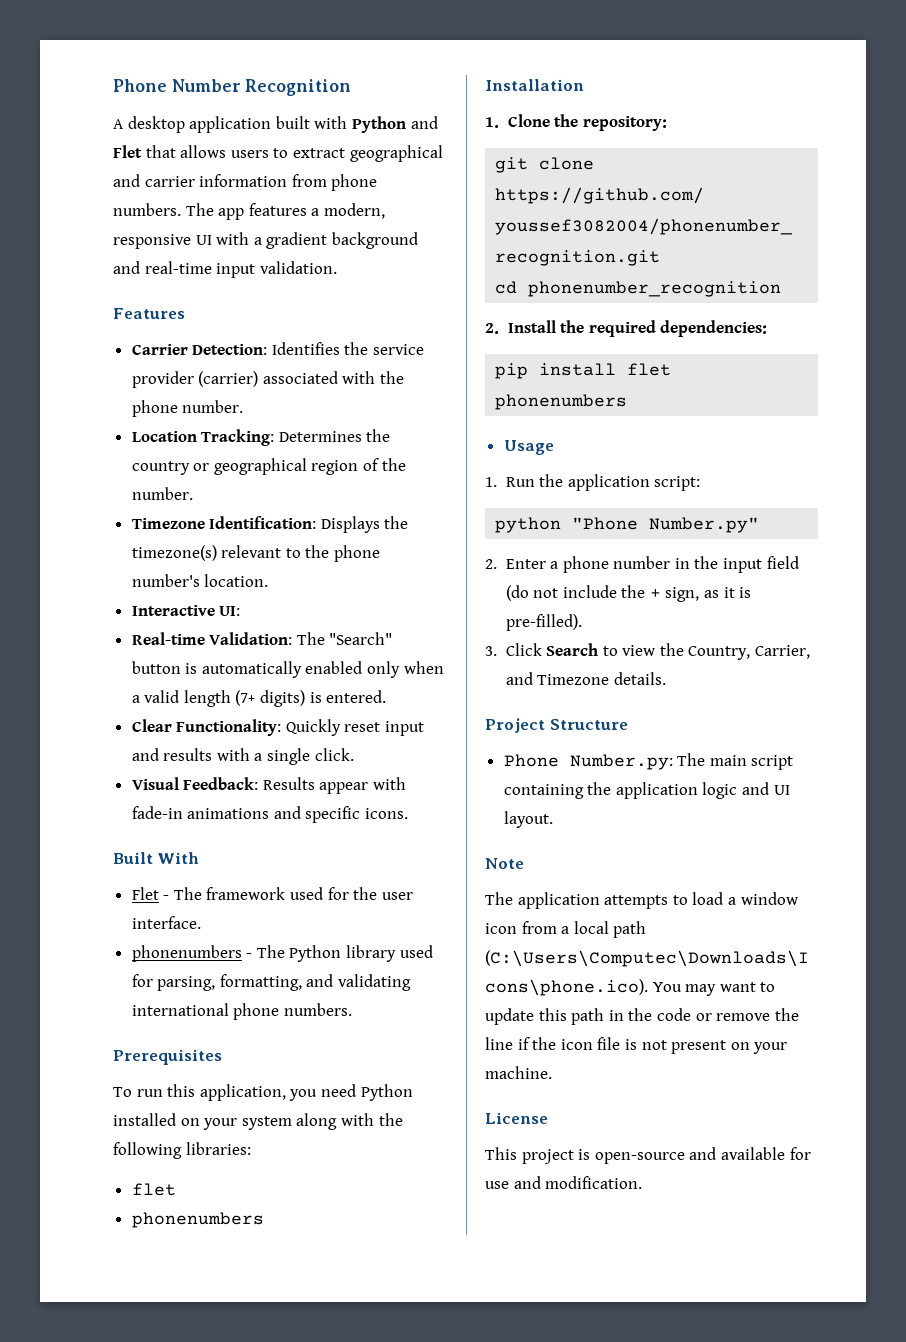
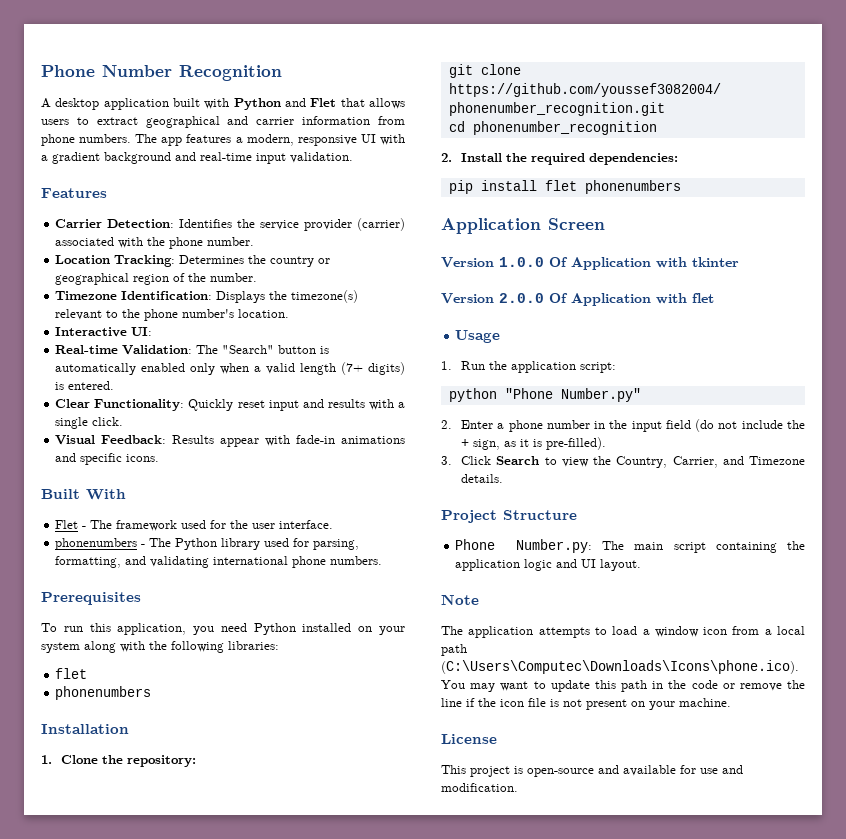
(628, 402) none -> [441,218,605,234] [441,257,739,270] [441,293,714,306] // Application Screen // Version 1.0.0 Of Application with tkinter // Version 2.0.0 Of Application with flet

